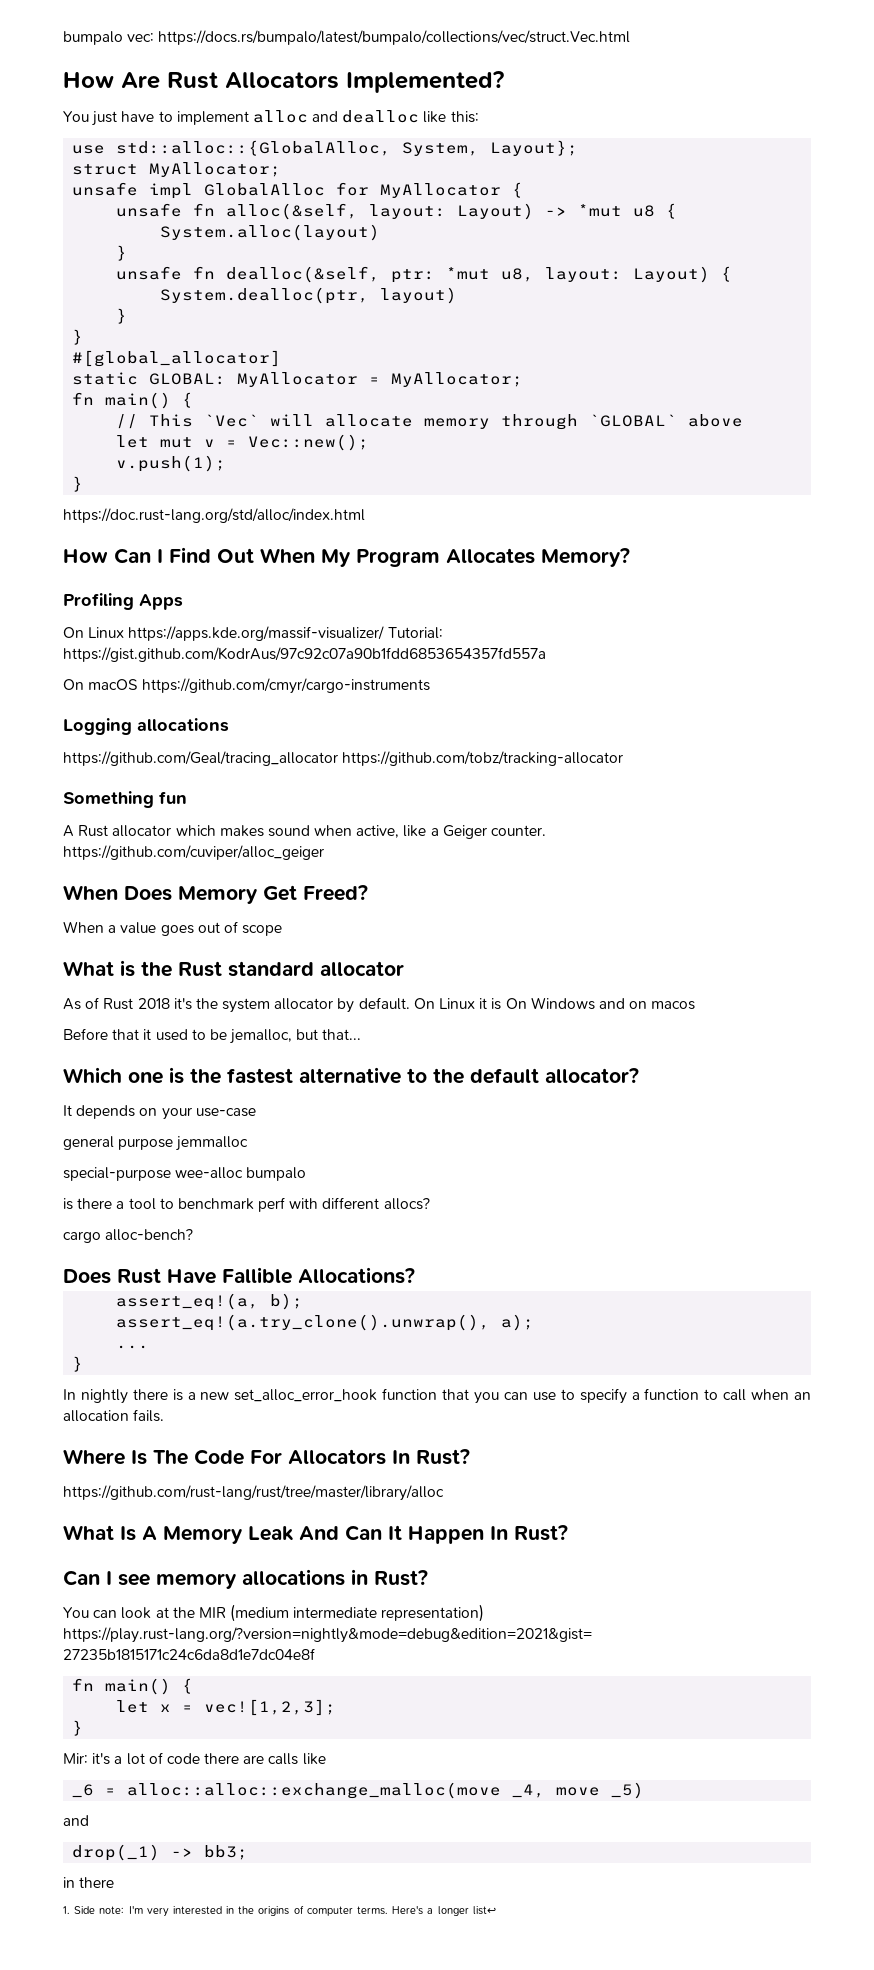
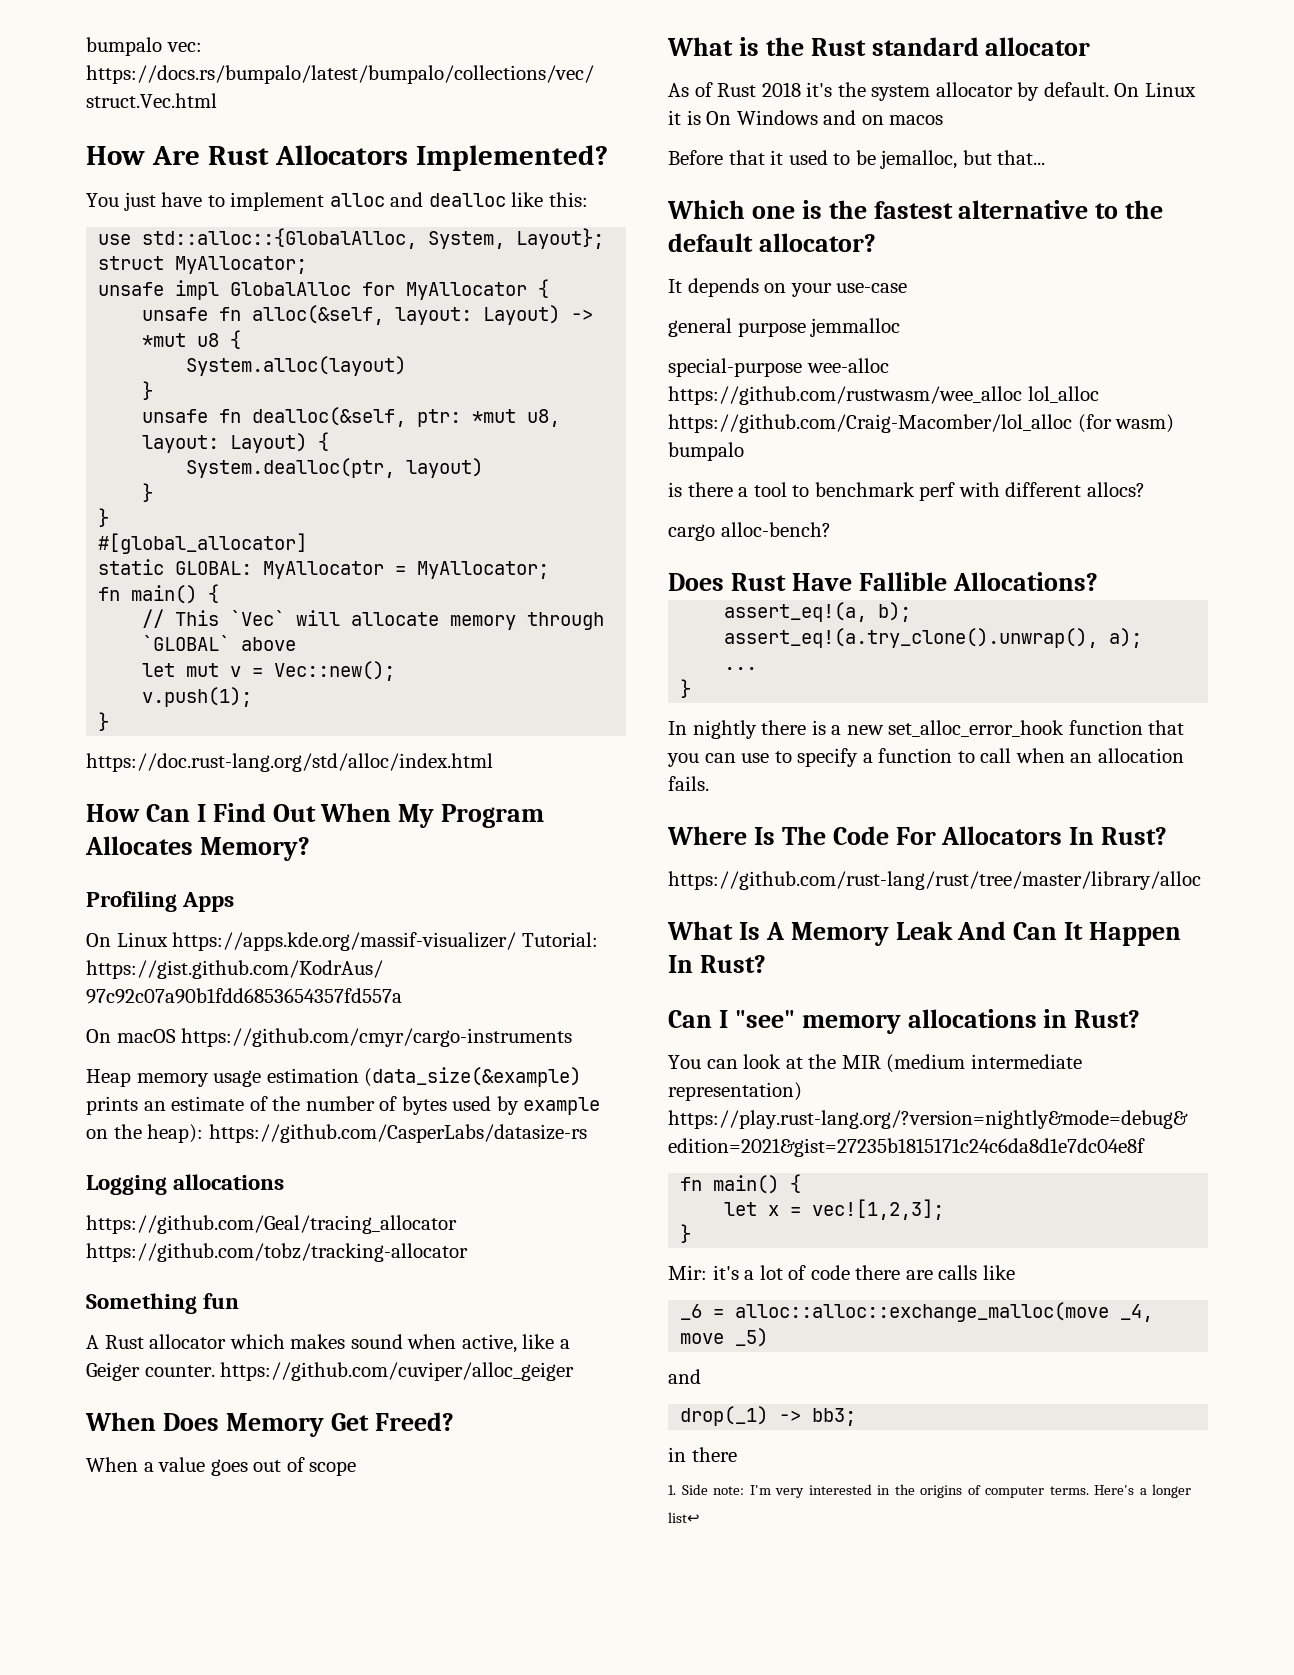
(431, 686) none -> [86,1067,582,1087] [86,1096,601,1115] [86,1124,587,1143] // Heap memory usage estimation (data_size(&example) prints an estimate of the number of bytes used by example on the heap): https://github.com/CasperLabs/datasize-rs
(244, 1173) none -> [668,386,1099,405] [668,414,1175,433] https://github.com/rustwasm/wee_alloc lol_alloc https://github.com/Craig-Macomber/lol_alloc (for wasm)
[118,1574,150,1586] see -> [734,1010,795,1028] "see"

